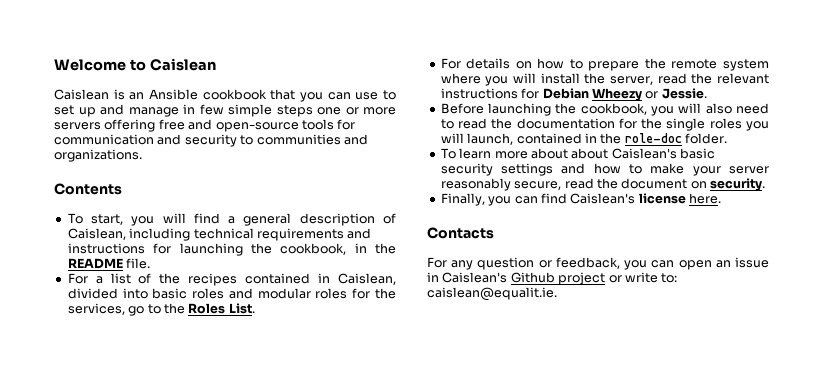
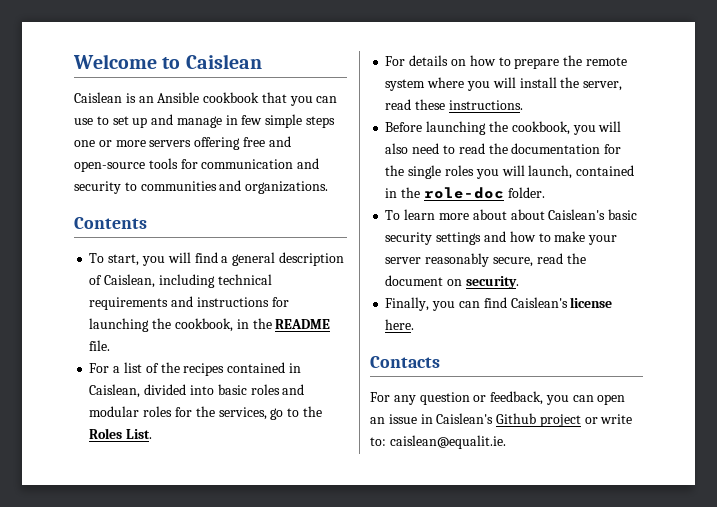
[691,73,769,84] [440,88,707,101] the relevant instructions for Debian Wheezy or Jessie. -> [415,99,523,110] these instructions.

